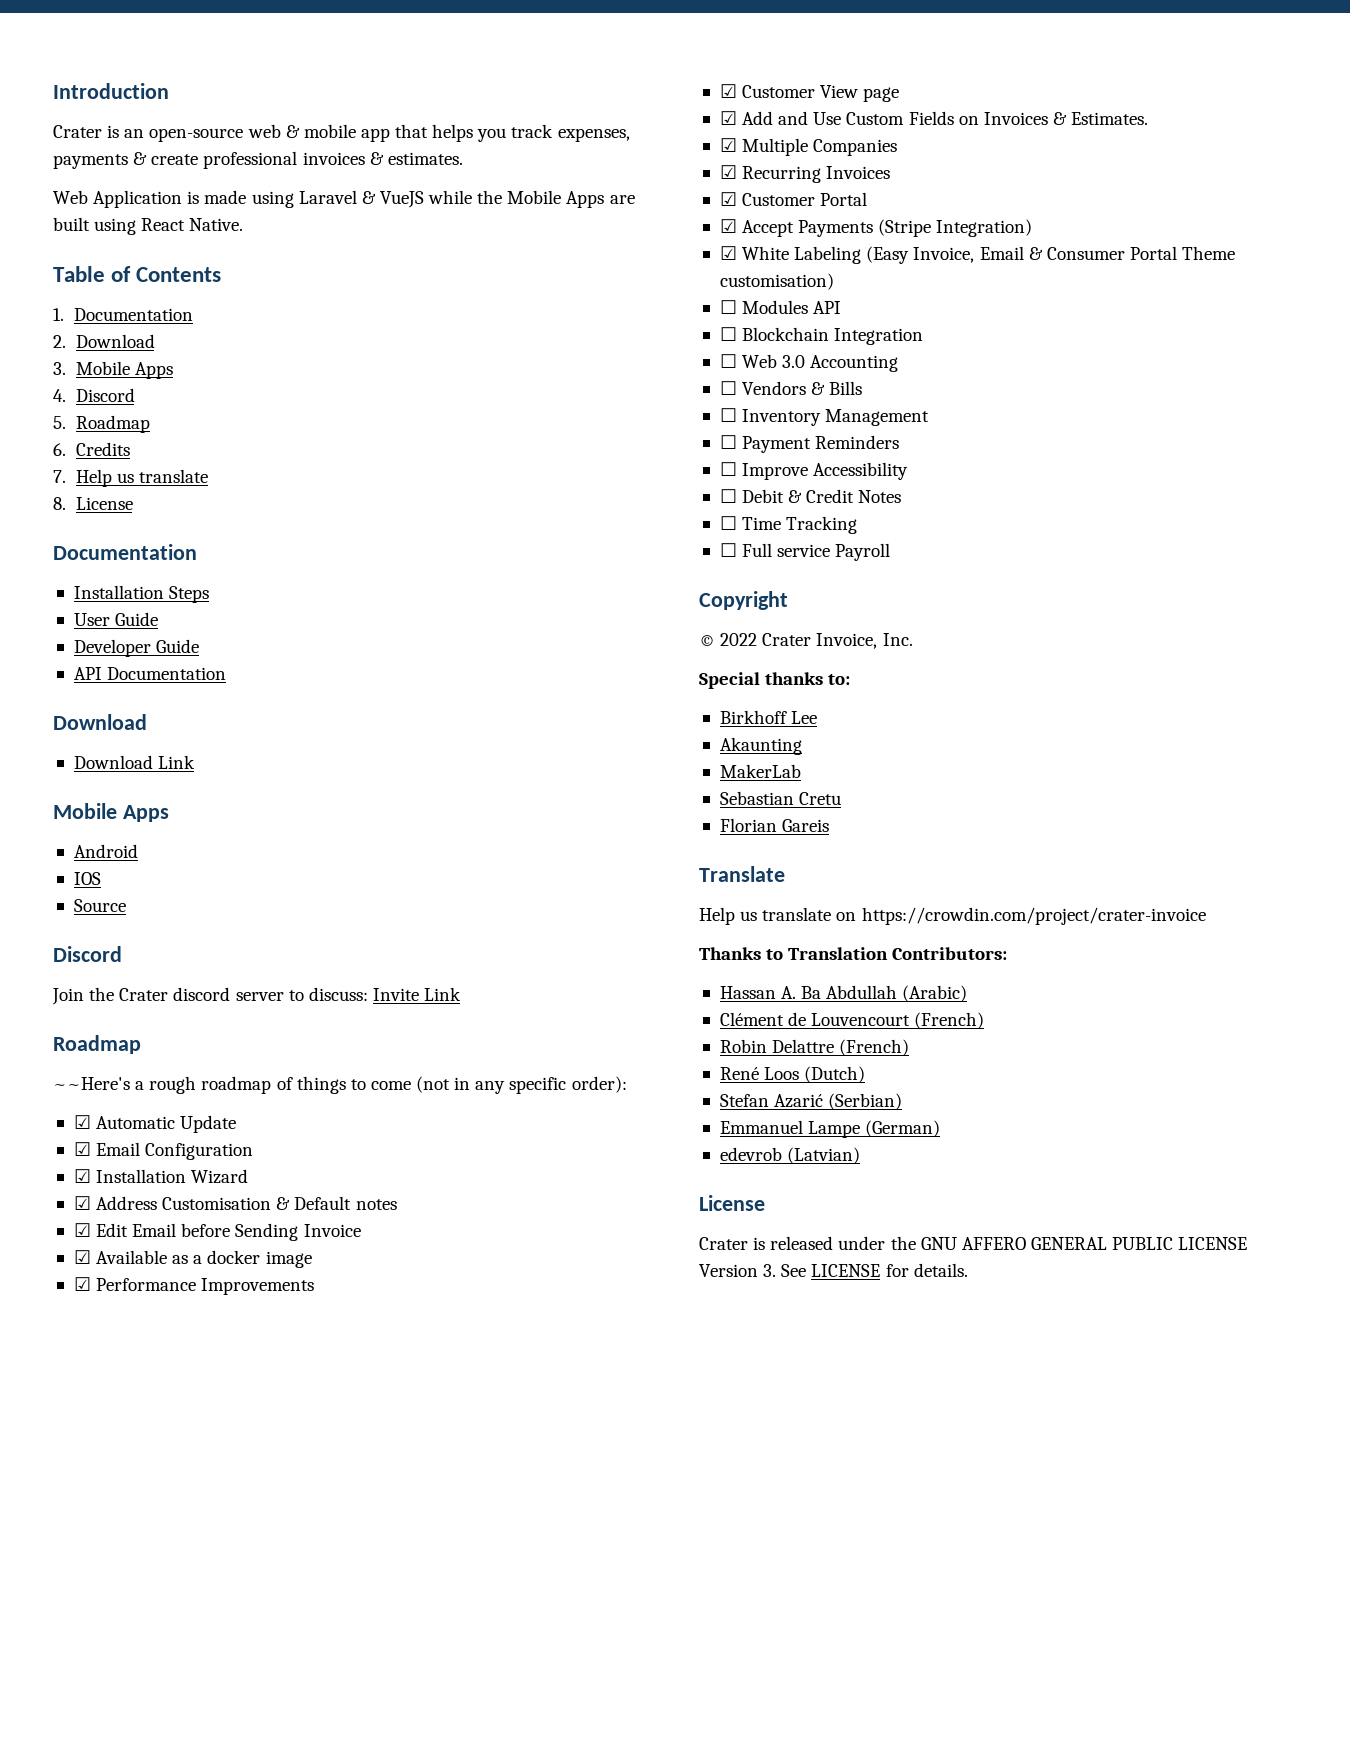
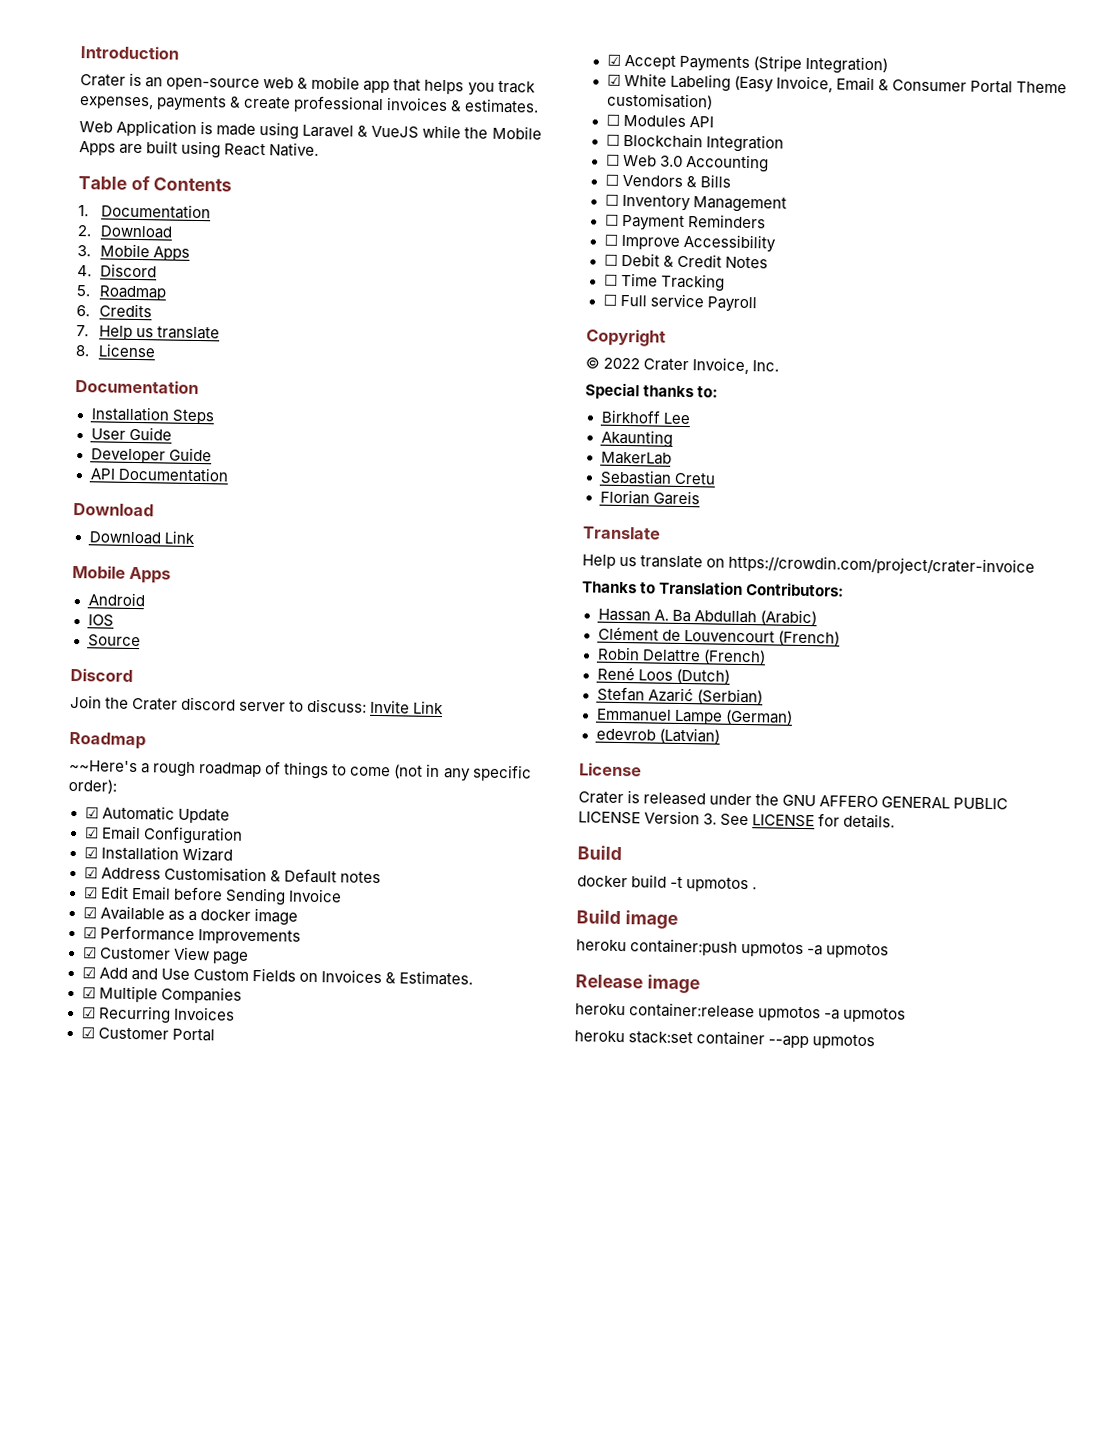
(968, 1270) none -> [577,845,622,861] [577,874,758,893] [576,909,678,929] [576,938,890,959] [575,974,700,994] [575,1002,907,1023] [574,1030,876,1050] // Build // docker build -t upmotos . // Build image // heroku container:push upmotos -a upmotos // Release image // heroku container:release upmotos -a upmotos // heroku stack:set container --app upmotos

